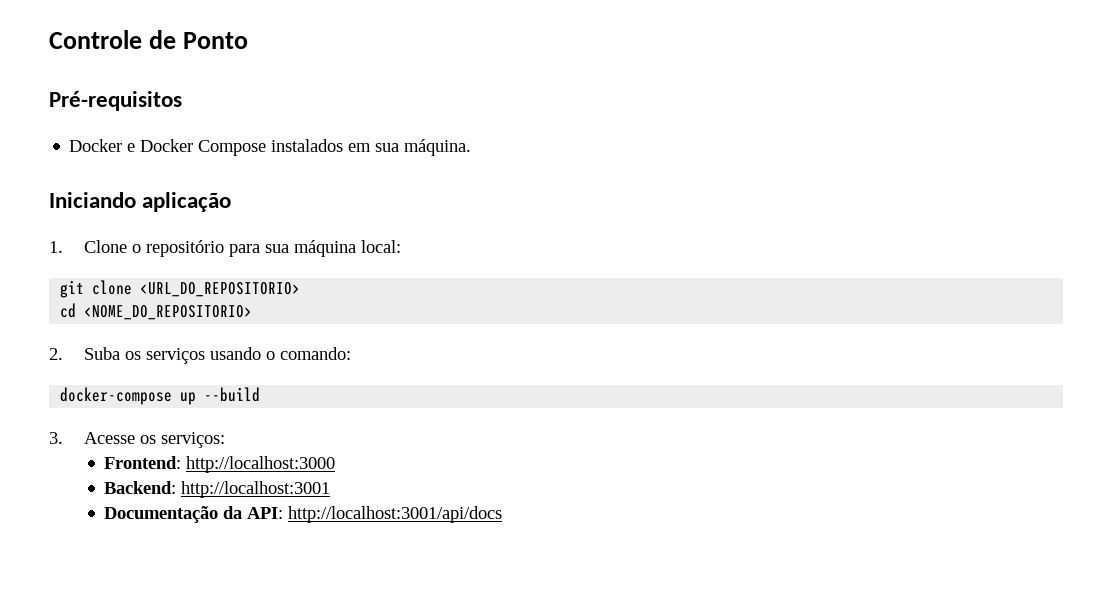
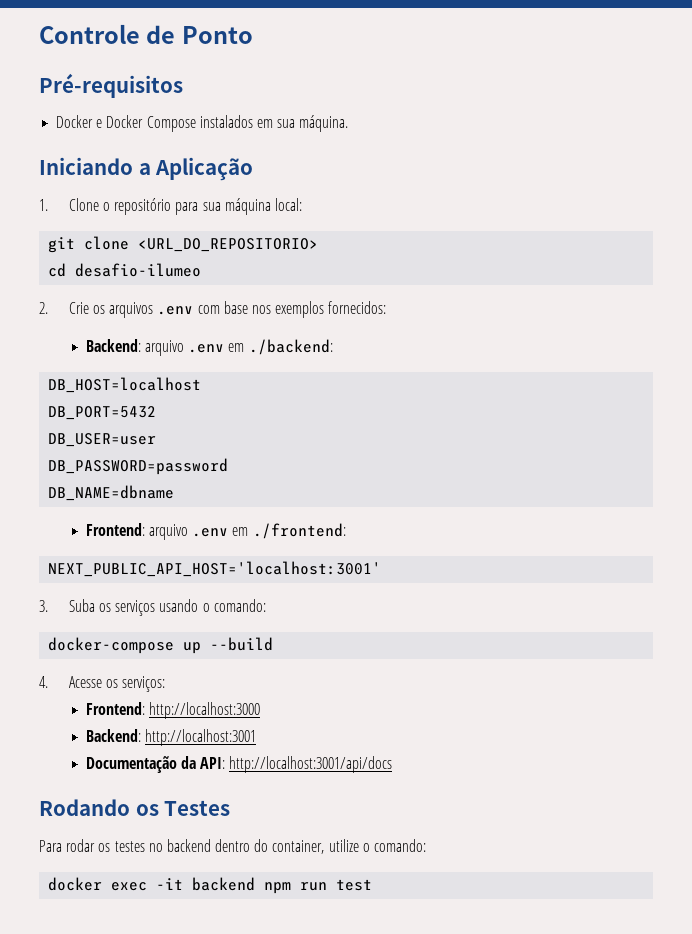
[142,192,232,212] aplicação -> [138,157,254,181] a Aplicação
[84,305,253,320] [49,348,63,360] <NOME_DO_REPOSITORIO> // 2. -> [75,263,202,277] [39,301,387,318] [85,339,333,356] [48,377,202,393] [48,406,157,420] [48,433,157,447] [48,458,229,475] [48,485,175,501] [85,523,346,540] [48,561,382,577] [39,600,48,612] desafio-ilumeo // 2. Crie os arquivos .env com base nos exemplos fornecidos: // Backend: arquivo .env em ./backend: // DB_HOST=localhost // DB_PORT=5432 // DB_USER=user // DB_PASSWORD=password // DB_NAME=dbname // Frontend: arquivo .env em ./frontend: // NEXT_PUBLIC_API_HOST='localhost:3001' // 3.
[49,432,63,444] 3. -> [39,676,48,688] 4.
(503, 514) none -> [39,799,231,816] [39,839,427,854] [48,877,373,894] // Rodando os Testes // Para rodar os testes no backend dentro do container, utilize o comando: // docker exec -it backend npm run test

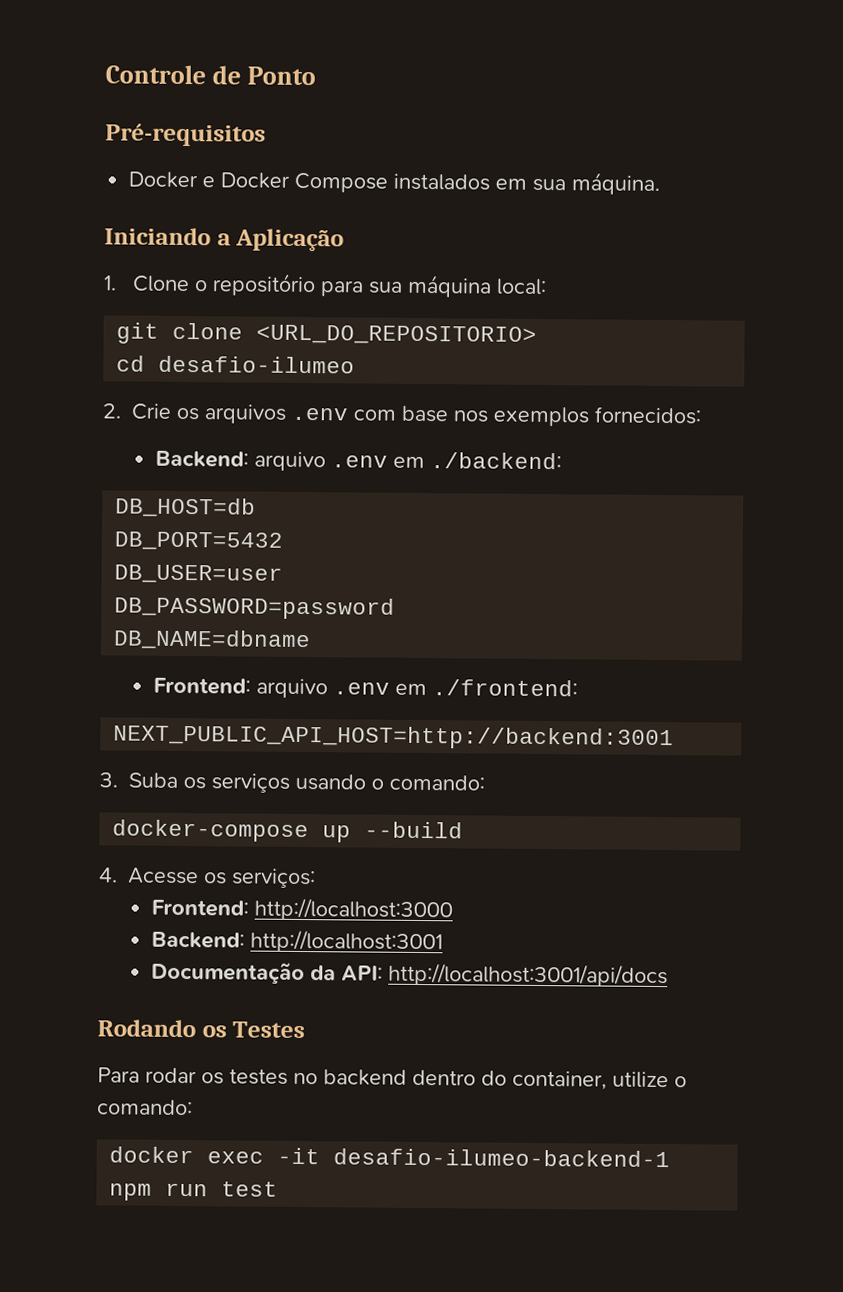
[48,377,202,393] DB_HOST=localhost -> [115,497,257,518] DB_HOST=db
[48,561,382,577] NEXT_PUBLIC_API_HOST='localhost:3001' -> [113,724,675,751] NEXT_PUBLIC_API_HOST=http://backend:3001
[192,877,256,891] backend -> [333,1148,671,1168] desafio-ilumeo-backend-1

